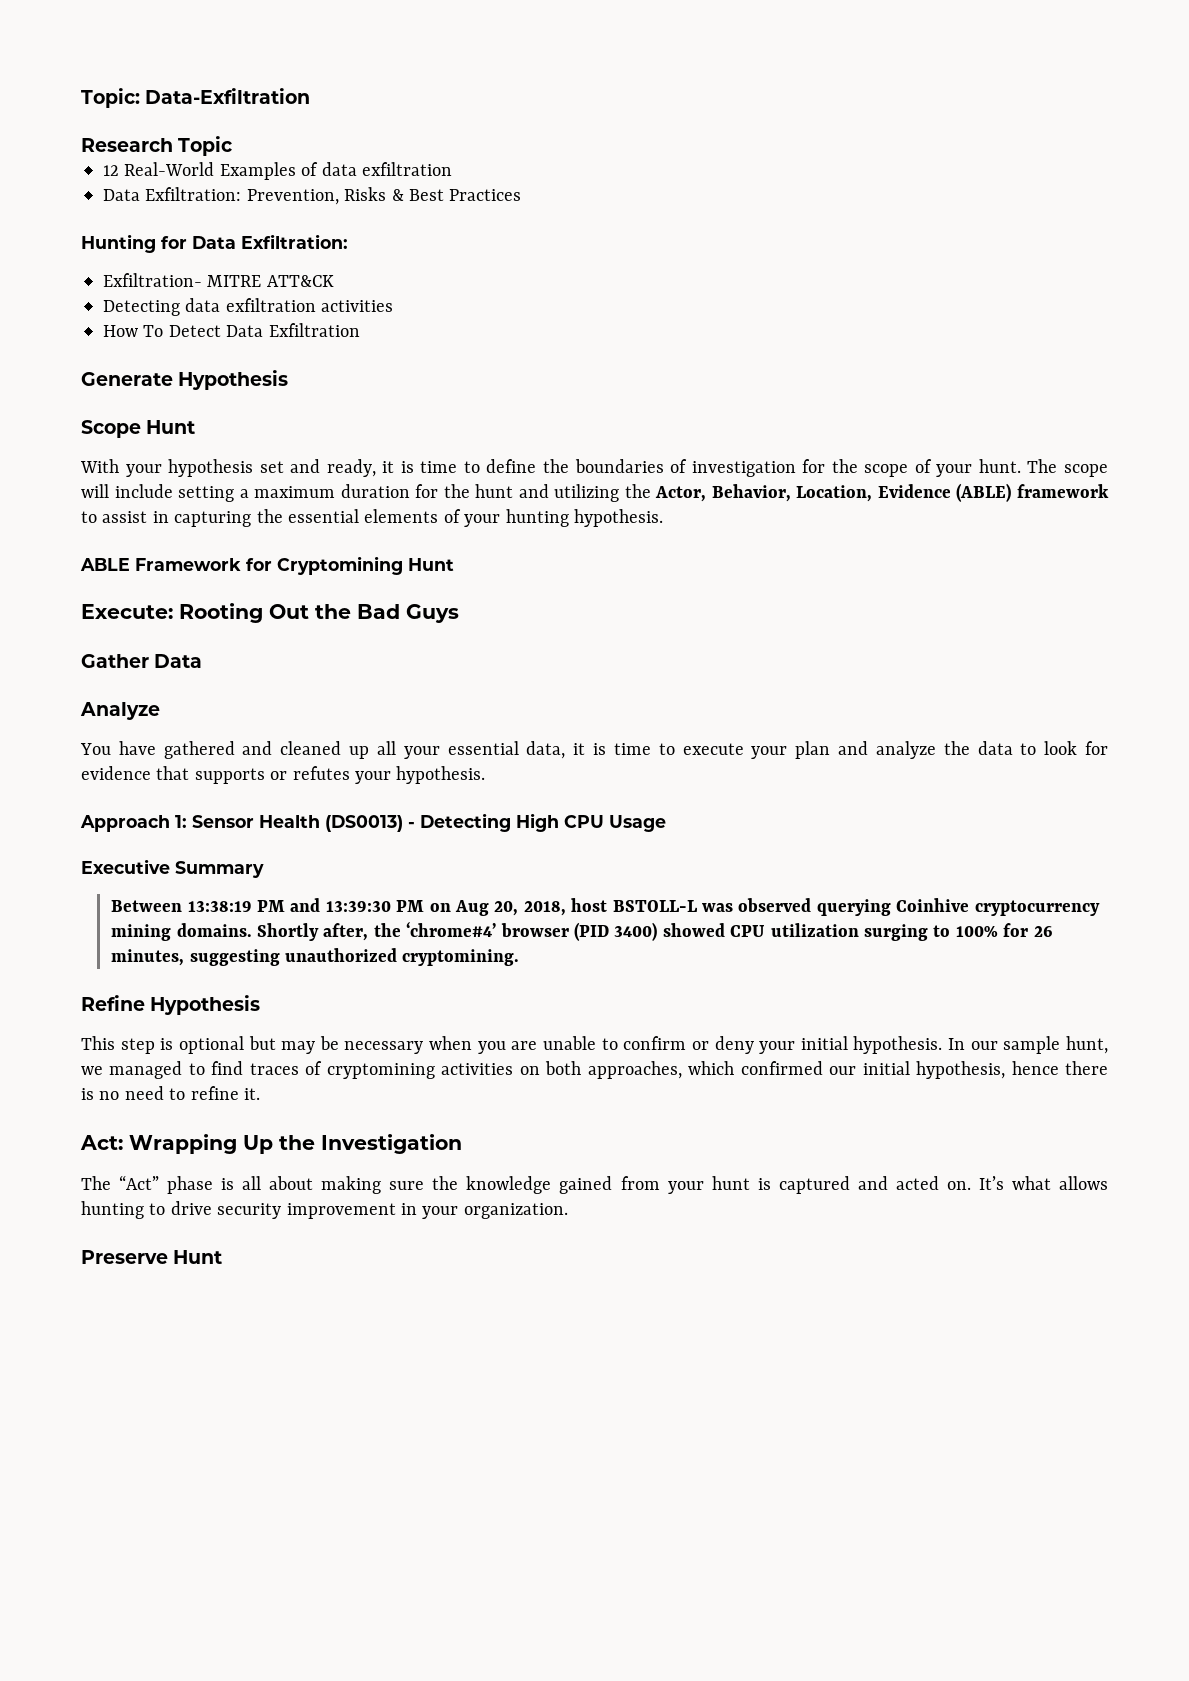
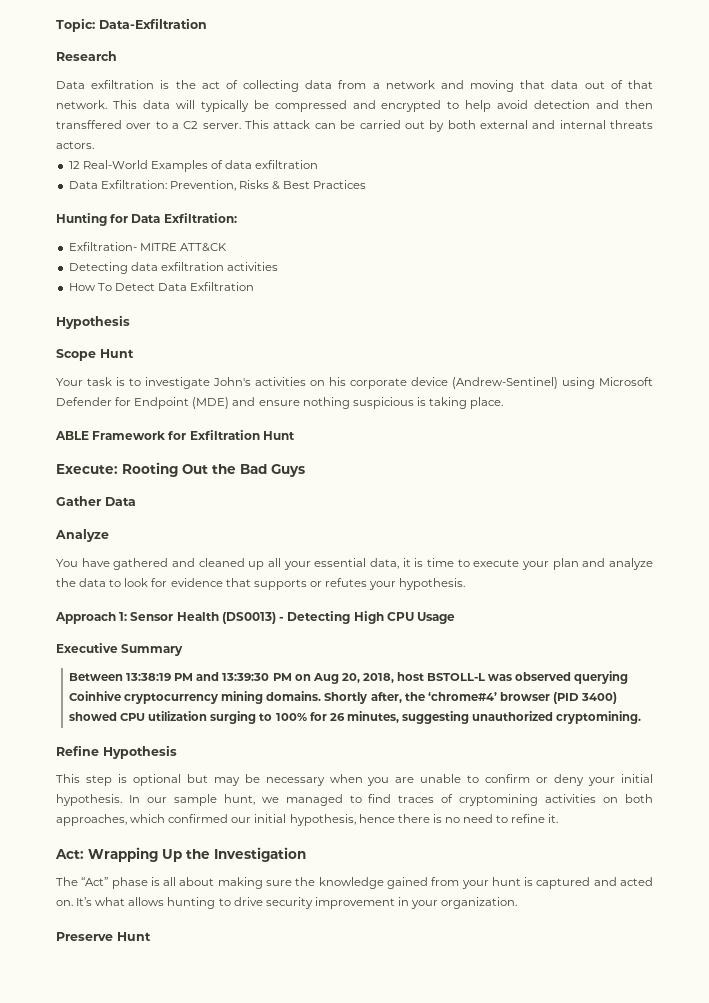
[178,136,233,156] Topic -> [56,80,653,92] [56,100,654,112] [56,120,654,132] [56,141,94,149] // Data exfiltration is the act of collecting data from a network and moving that data out of that network. This data will typically be compressed and encrypted to help avoid detection and then transffered over to a C2 server. This attack can be carried out by both external and internal threats actors.
[81,372,173,386] Generate -> (255, 286) none
[80,459,1108,477] [81,483,1109,502] [81,509,663,527] With your hypothesis set and ready, it is time to define the boundaries of investigation for the scope of your hunt. The scope will include setting a maximum duration for the hunt and utilizing the Actor, Behavior, Location, Evidence (ABLE) framework to assist in capturing the essential elements of your hunting hypothesis. -> [56,377,653,389] [56,397,504,409] Your task is to investigate John's activities on his corporate device (Andrew-Sentinel) using Microsoft Defender for Endpoint (MDE) and ensure nothing suspicious is taking place.
[277,556,403,575] Cryptomining -> [189,430,260,440] Exfiltration

